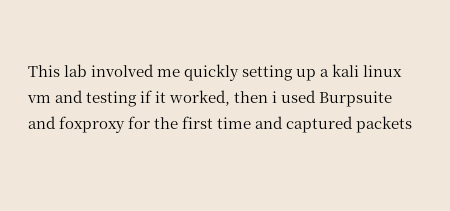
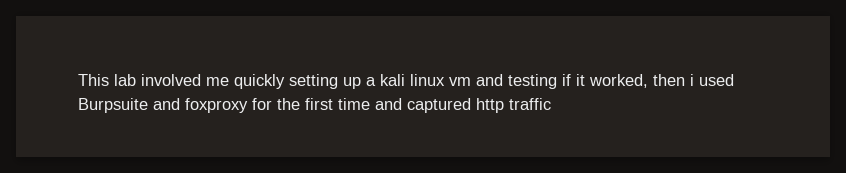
[356,116,413,133] packets -> [476,98,551,113] http traffic

